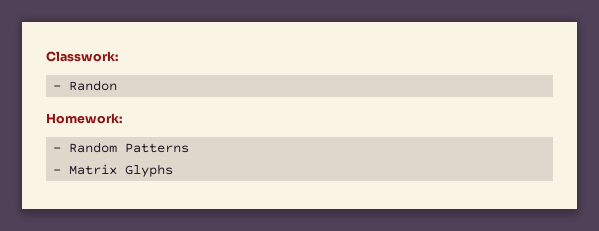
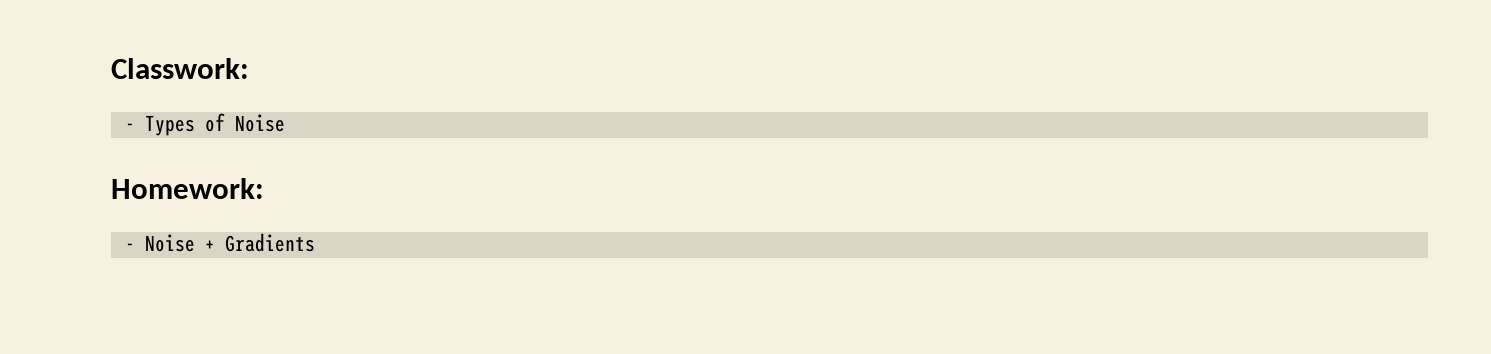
[68,80,117,91] Randon -> [144,113,285,136] Types of Noise
[68,142,189,153] [52,164,173,177] Random Patterns // - Matrix Glyphs -> [144,233,315,252] Noise + Gradients

